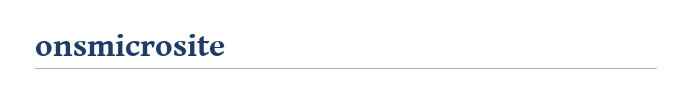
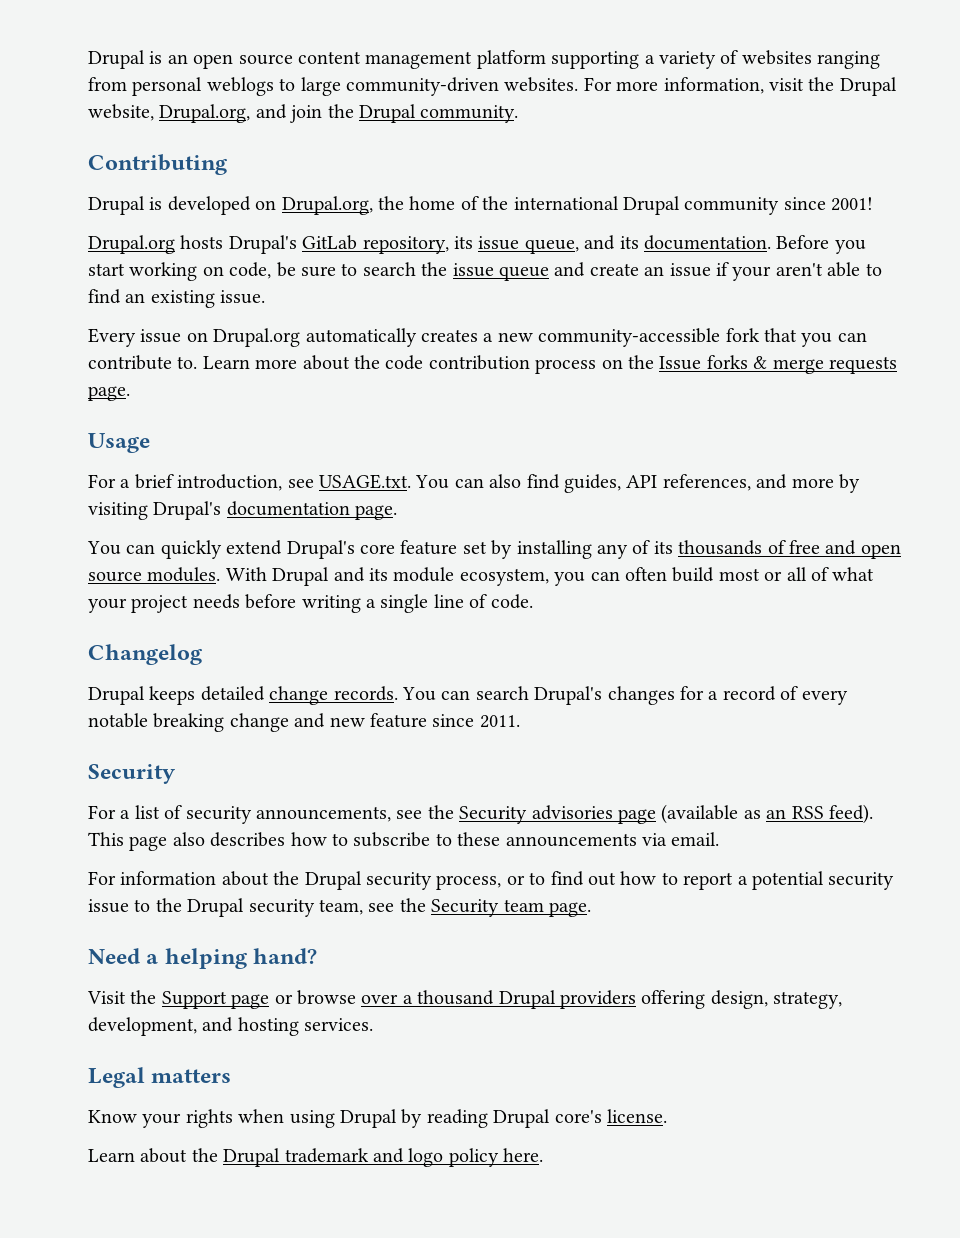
[35,34,225,56] onsmicrosite -> [88,50,881,69] [88,77,897,96] [88,104,519,123] [88,154,227,175] [88,196,874,215] [88,235,866,254] [88,262,882,281] [88,289,266,308] [88,328,867,347] [88,355,897,374] [88,386,130,401] [88,433,150,453] [88,474,860,493] [88,501,398,520] [87,540,901,559] [88,567,875,586] [88,594,533,613] [88,644,202,665] [88,686,848,705] [88,713,520,732] [88,764,176,784] [88,804,873,824] [88,832,720,851] [88,871,895,890] [88,898,591,917] [88,948,318,969] [87,990,843,1009] [88,1017,374,1036] [88,1067,232,1088] [88,1109,667,1128] [88,1148,544,1167] Drupal is an open source content management platform supporting a variety of websites ranging from personal weblogs to large community-driven websites. For more information, visit the Drupal website, Drupal.org, and join the Drupal community. // Contributing // Drupal is developed on Drupal.org, the home of the international Drupal community since 2001! // Drupal.org hosts Drupal's GitLab repository, its issue queue, and its documentation. Before you start working on code, be sure to search the issue queue and create an issue if your aren't able to find an existing issue. // Every issue on Drupal.org automatically creates a new community-accessible fork that you can contribute to. Learn more about the code contribution process on the Issue forks & merge requests page. // Usage // For a brief introduction, see USAGE.txt. You can also find guides, API references, and more by visiting Drupal's documentation page. // You can quickly extend Drupal's core feature set by installing any of its thousands of free and open source modules. With Drupal and its module ecosystem, you can often build most or all of what your project needs before writing a single line of code. // Changelog // Drupal keeps detailed change records. You can search Drupal's changes for a record of every notable breaking change and new feature since 2011. // Security // For a list of security announcements, see the Security advisories page (available as an RSS feed). This page also describes how to subscribe to these announcements via email. // For information about the Drupal security process, or to find out how to report a potential security issue to the Drupal security team, see the Security team page. // Need a helping hand? // Visit the Support page or browse over a thousand Drupal providers offering design, strategy, development, and hosting services. // Legal matters // Know your rights when using Drupal by reading Drupal core's license. // Learn about the Drupal trademark and logo policy here.

